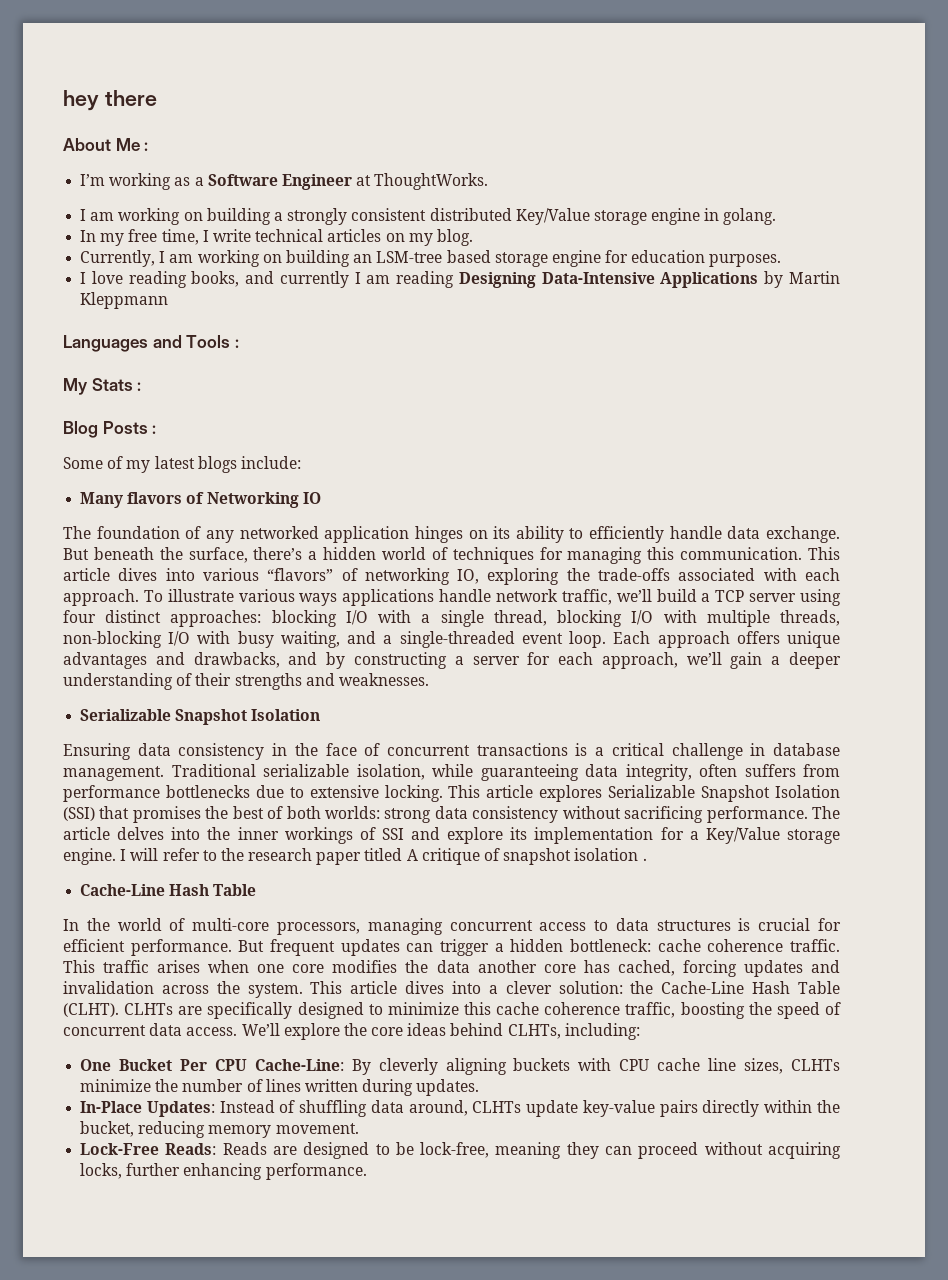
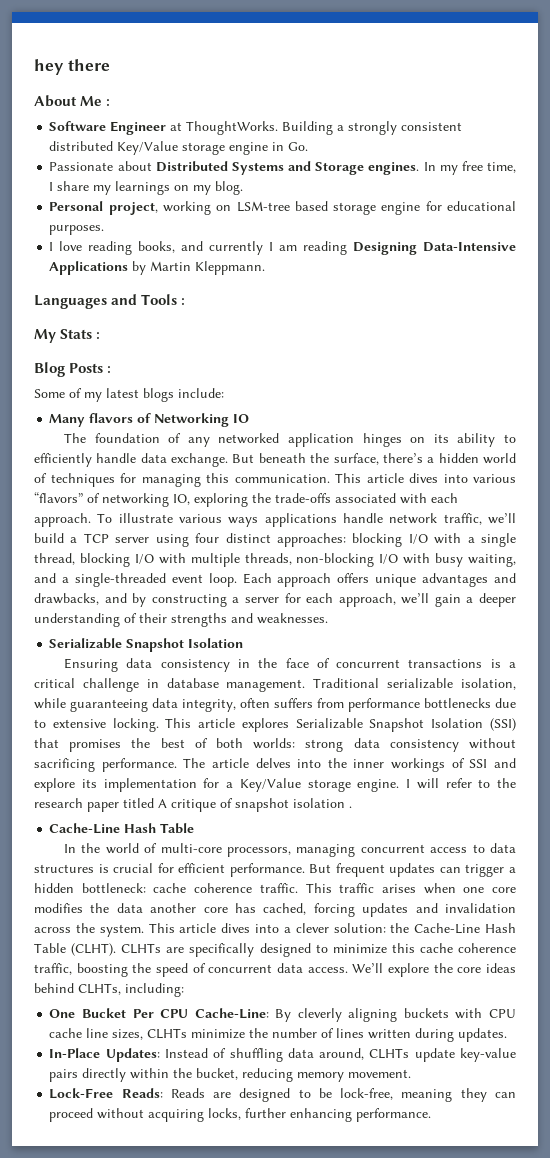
[80,173,204,190] I’m working as a -> (111, 102) none
[80,208,271,225] // I am working on building -> [282,121,334,135] Building
[723,208,777,225] golang. // -> [288,142,309,151] [49,161,420,175] Go. // Passionate about Distributed Systems and Storage engines.
[212,229,382,242] write technical articles -> [57,181,171,195] share my learnings
[80,250,373,267] Currently, I am working on building an -> [49,201,232,215] Personal project, working on
[631,250,706,263] education -> [447,201,516,211] educational
[80,292,169,309] Kleppmann -> [195,261,266,275] Kleppmann.

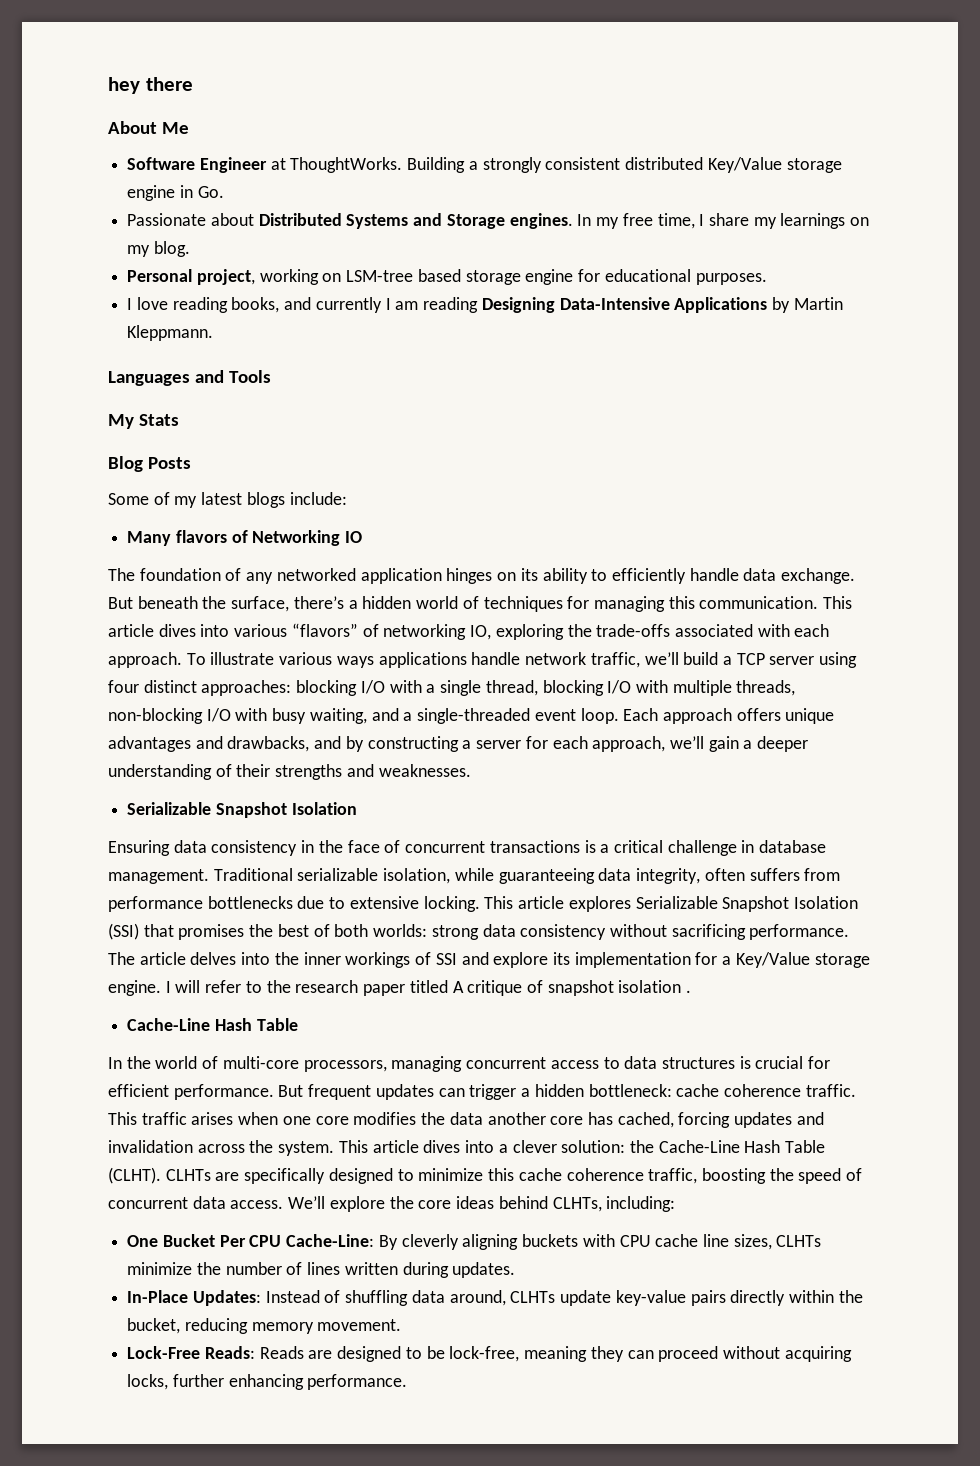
[106,99,111,106] : -> (189, 128) none
[181,298,186,305] : -> (271, 376) none
[96,332,101,339] : -> (179, 420) none
[107,366,112,373] : -> (191, 463) none

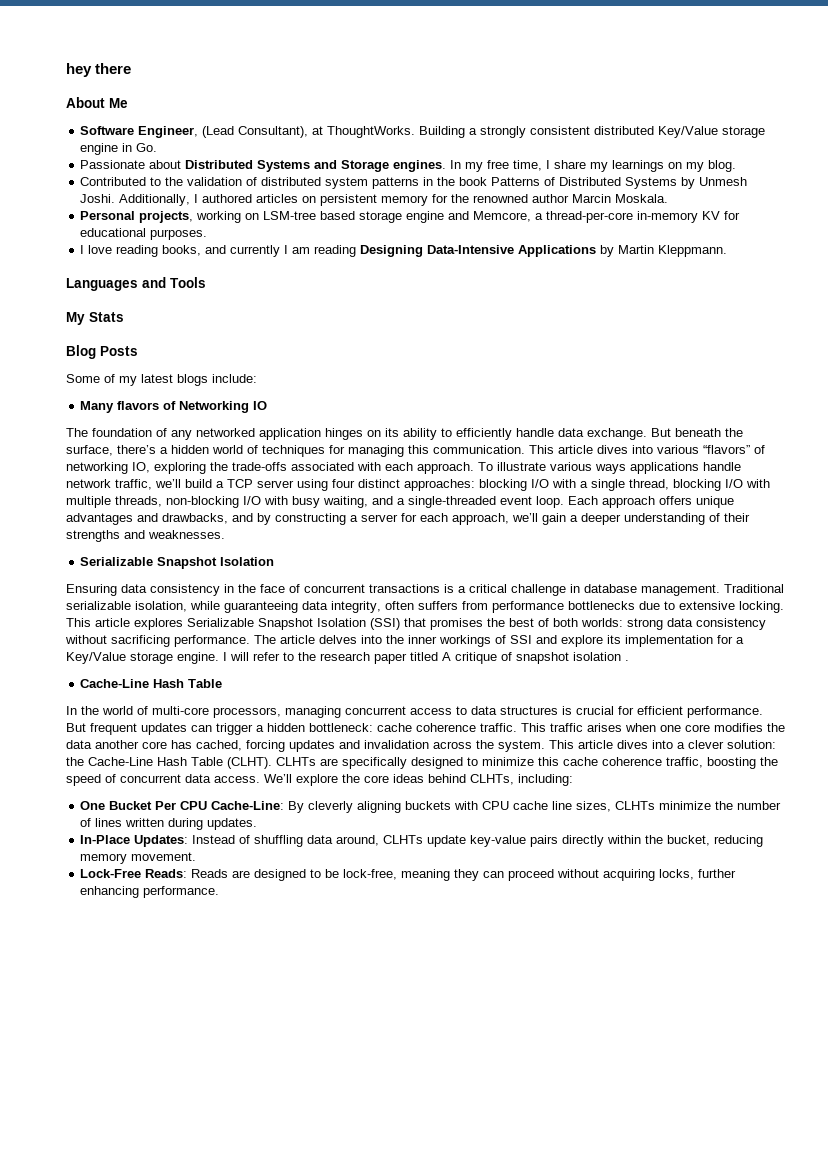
[199,157,267,173] Engineer -> [138,126,309,138] Engineer, (Lead Consultant),
(190, 249) none -> [80,177,748,189] [80,194,669,206] // Contributed to the validation of distributed system patterns in the book Patterns of Distributed Systems by Unmesh Joshi. Additionally, I authored articles on persistent memory for the renowned author Marcin Moskala.
[196,269,255,285] project, -> [139,211,194,223] projects,
(574, 277) none -> [448,211,721,223] and Memcore, a thread-per-core in-memory KV

